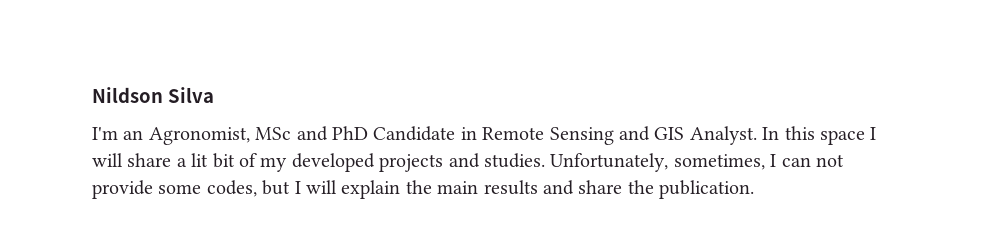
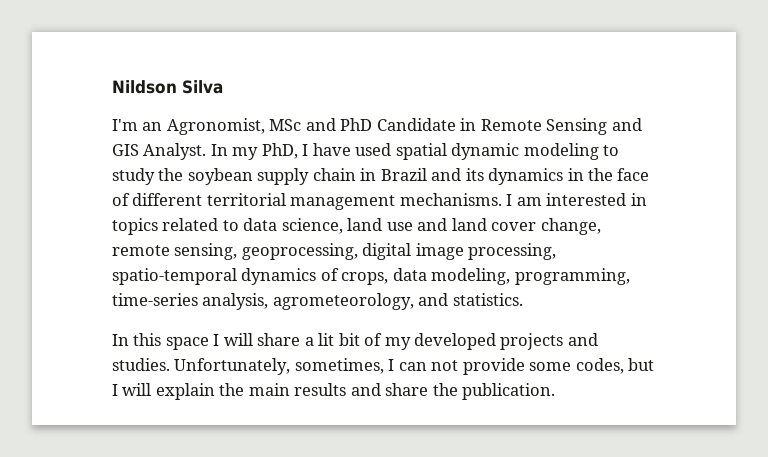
(780, 133) none -> [232,143,620,160] [112,168,650,185] [112,193,647,210] [112,218,601,235] [112,243,557,260] [112,268,630,285] [112,293,523,310] [112,334,129,346] my PhD, I have used spatial dynamic modeling to study the soybean supply chain in Brazil and its dynamics in the face of different territorial management mechanisms. I am interested in topics related to data science, land use and land cover change, remote sensing, geoprocessing, digital image processing, spatio-temporal dynamics of crops, data modeling, programming, time-series analysis, agrometeorology, and statistics. // In

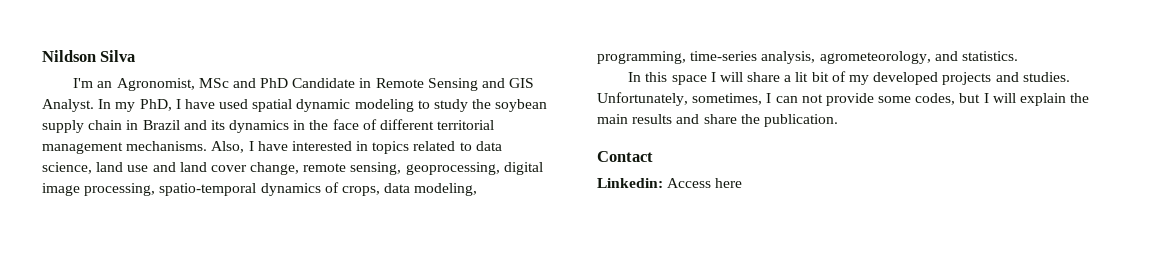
[506,194,542,206] I am -> [211,141,288,153] Also, I have
(556, 391) none -> [597,151,653,162] [597,178,743,188] // Contact // Linkedin: Access here

